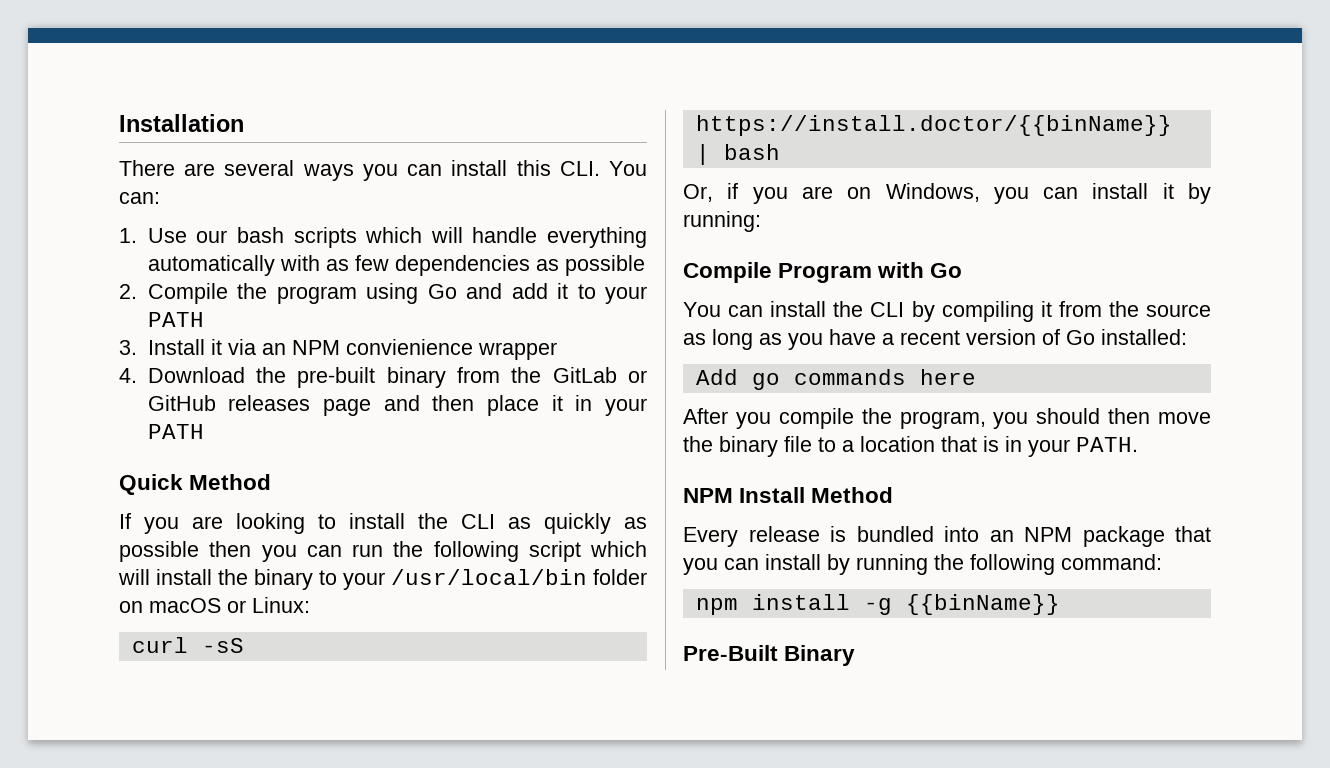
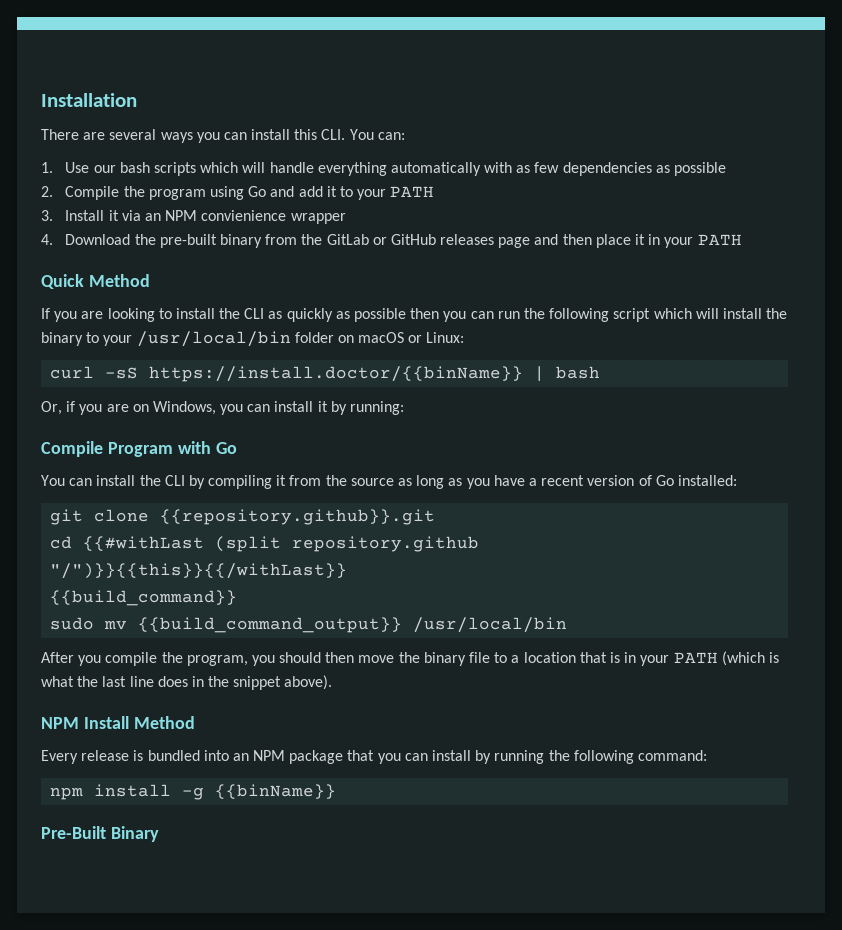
[695,369,976,390] Add go commands here -> [50,509,436,525] [50,536,480,552] [50,563,348,579] [50,590,238,606] [50,617,568,633] git clone {{repository.github}}.git // cd {{#withLast (split repository.github "/")}}{{this}}{{/withLast}} // {{build_command}} // sudo mv {{build_command_output}} /usr/local/bin
[1076,437,1138,452] PATH. -> [673,651,779,666] [41,675,333,690] PATH (which is what the last line does in the snippet above).

